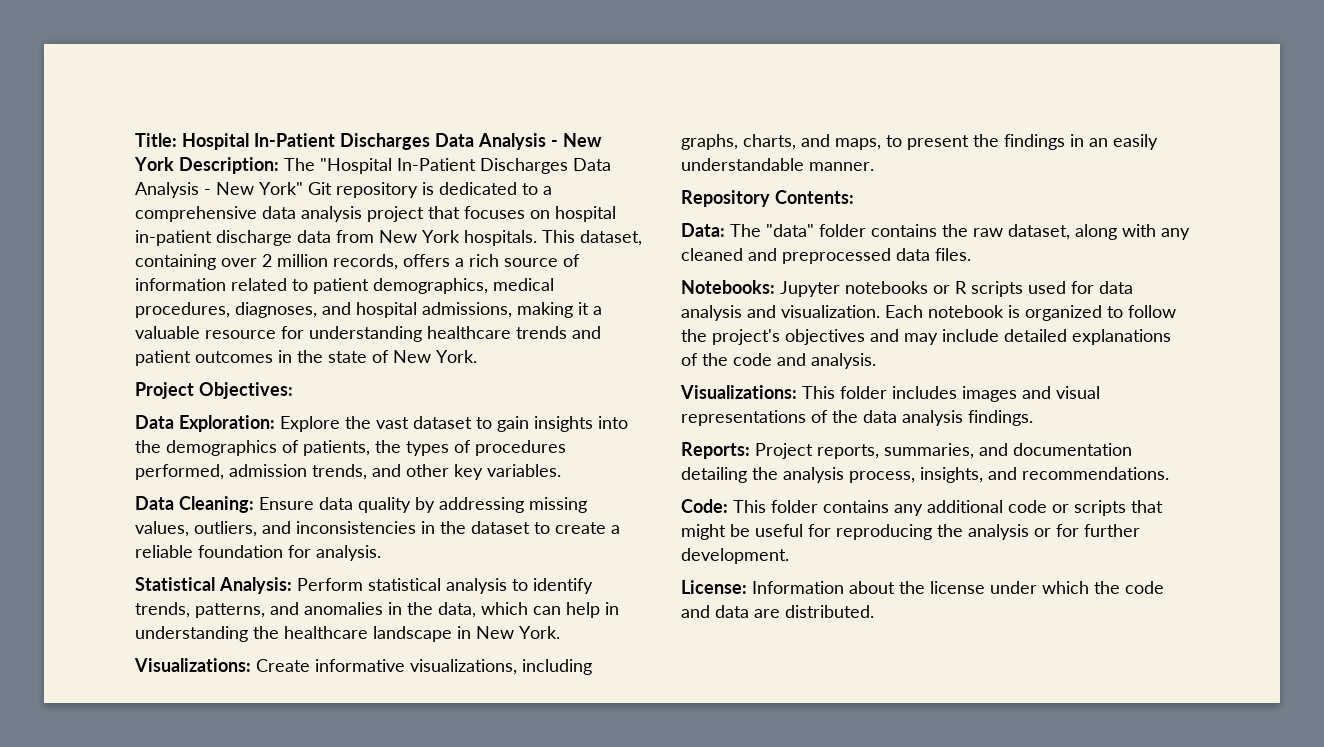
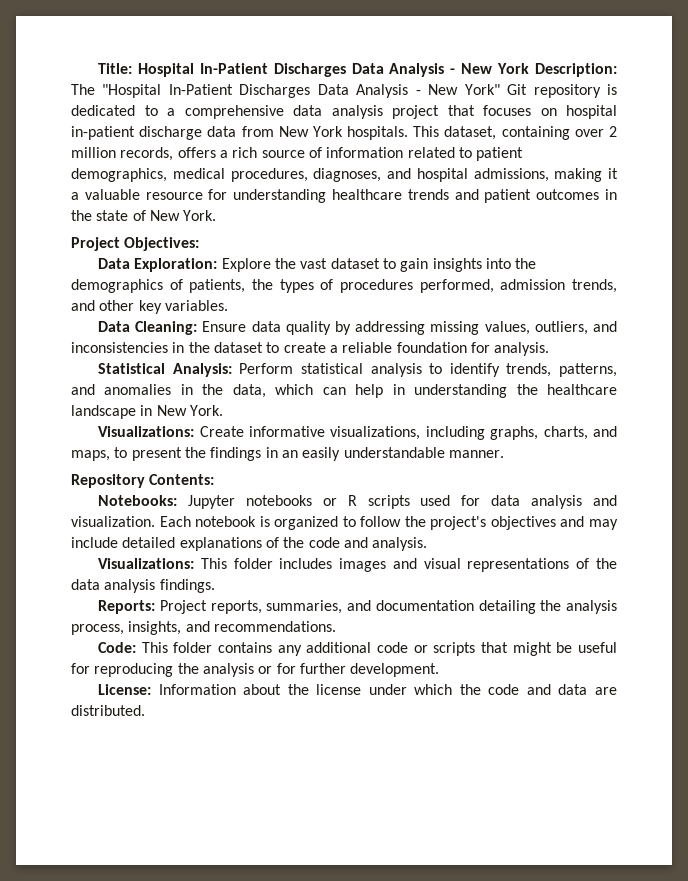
[681,223,1190,240] [681,248,971,264] // Data: The "data" folder contains the raw dataset, along with any cleaned and preprocessed data files. -> (215, 479) none

